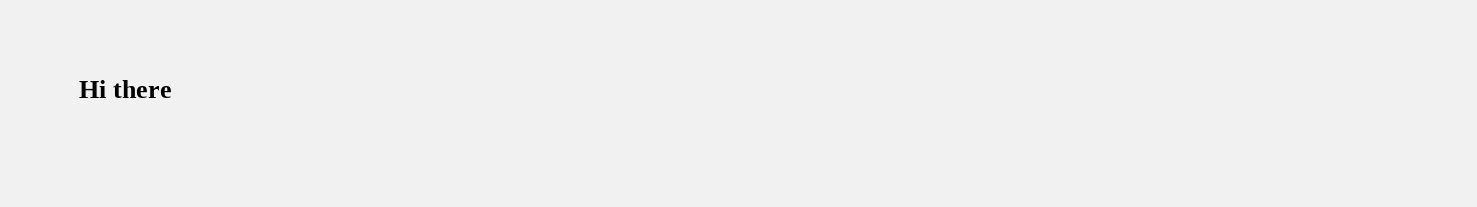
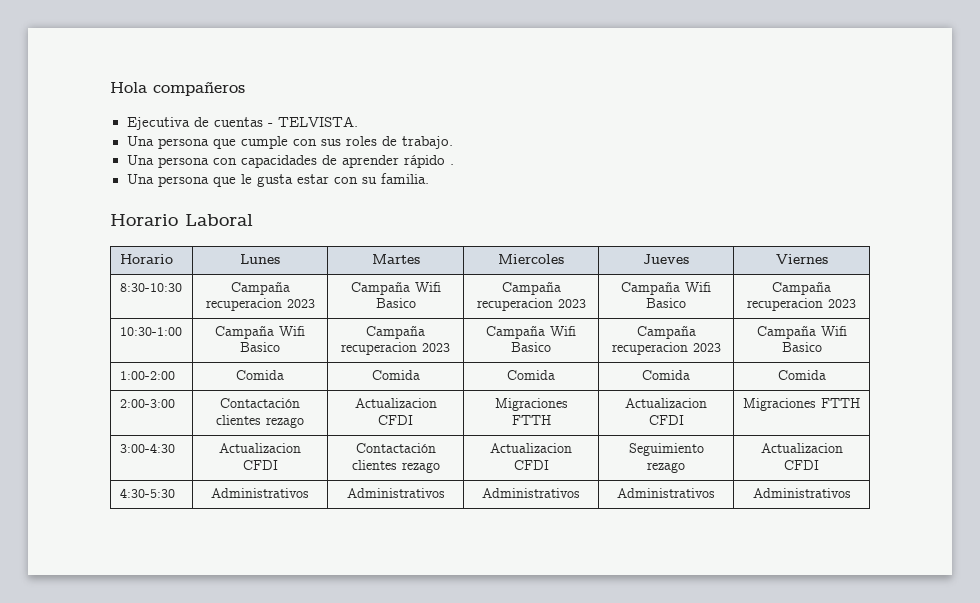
[79,80,173,98] Hi there -> [110,81,245,96] [126,116,358,130] [126,136,453,149] [126,155,454,168] [126,173,429,187] [110,214,253,226] [119,254,173,264] [240,254,280,264] [371,254,420,264] [498,254,564,264] [643,254,689,264] [775,254,828,264] [119,283,182,292] [230,281,290,295] [205,298,315,311] [350,281,441,295] [375,298,416,308] [501,281,561,295] [476,298,586,311] [621,281,711,295] [646,298,686,308] [772,281,831,295] [747,298,856,311] [119,327,182,336] [215,325,305,339] [240,342,280,352] [366,325,425,339] [341,342,450,355] [486,325,576,339] [511,342,551,352] [636,325,696,339] [611,342,721,355] [756,325,847,339] [781,342,822,352] [119,371,175,380] [236,370,284,380] [371,370,420,380] [507,370,555,380] [642,370,690,380] [777,370,826,380] [119,399,175,408] [220,398,300,408] [216,415,304,428] [354,398,437,408] [378,415,413,425] [494,398,568,411] [511,415,551,425] [625,398,707,408] [648,415,684,425] [743,398,860,411] [119,443,175,453] [219,443,301,453] [242,460,278,470] [355,443,436,453] [351,460,440,473] [490,443,572,453] [513,460,549,470] [628,443,704,456] [647,462,685,473] [760,443,843,453] [784,460,819,470] [119,488,175,498] [211,488,309,498] [346,488,445,498] [482,488,580,498] [617,488,715,498] [752,488,851,498] Hola compañeros // Ejecutiva de cuentas - TELVISTA. // Una persona que cumple con sus roles de trabajo. // Una persona con capacidades de aprender rápido . // Una persona que le gusta estar con su familia. // Horario Laboral // Horario | Lunes | Martes | Miercoles | Jueves | Viernes // 8:30-10:30 | Campaña recuperacion 2023 | Campaña Wifi Basico | Campaña recuperacion 2023 | Campaña Wifi Basico | Campaña recuperacion 2023 // 10:30-1:00 | Campaña Wifi Basico | Campaña recuperacion 2023 | Campaña Wifi Basico | Campaña recuperacion 2023 | Campaña Wifi Basico // 1:00-2:00 | Comida | Comida | Comida | Comida | Comida // 2:00-3:00 | Contactación clientes rezago | Actualizacion CFDI | Migraciones FTTH | Actualizacion CFDI | Migraciones FTTH // 3:00-4:30 | Actualizacion CFDI | Contactación clientes rezago | Actualizacion CFDI | Seguimiento rezago | Actualizacion CFDI // 4:30-5:30 | Administrativos | Administrativos | Administrativos | Administrativos | Administrativos

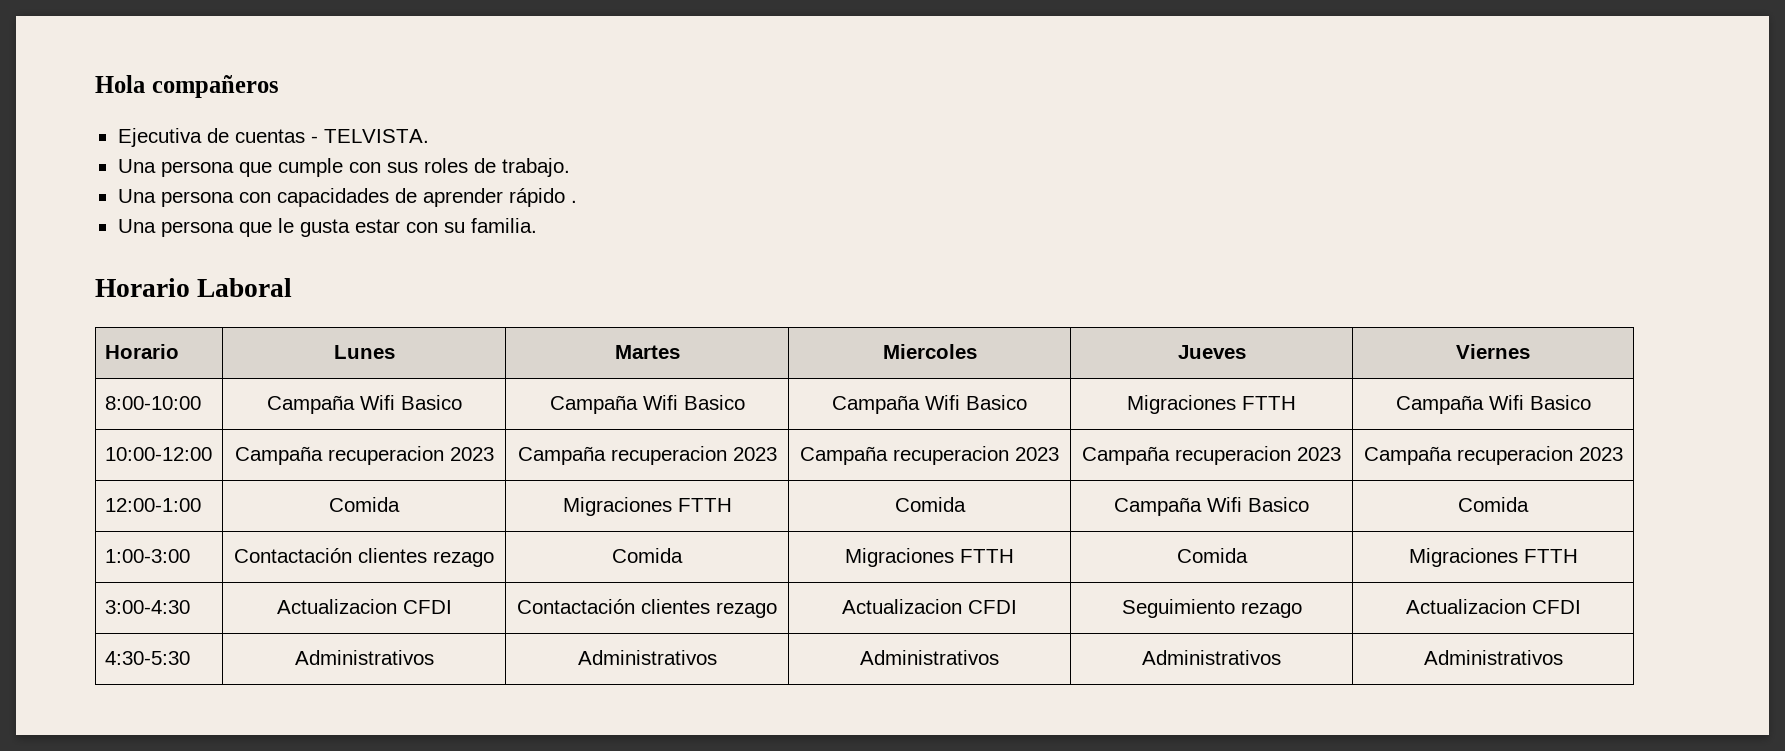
[119,283,182,292] [230,281,290,295] [205,298,315,311] [350,281,441,295] [375,298,416,308] [501,281,561,295] [476,298,586,311] [621,281,711,295] [646,298,686,308] 8:30-10:30 | Campaña recuperacion 2023 | Campaña Wifi Basico | Campaña recuperacion 2023 | Campaña Wifi Basico -> [104,396,201,410] [266,395,462,414] [549,395,745,414] [832,395,1027,414] [1127,395,1296,414] [1395,395,1591,414] [104,447,212,461] [234,446,494,465] [517,446,777,465] [800,446,1059,465] [1082,446,1341,465] 8:00-10:00 | Campaña Wifi Basico | Campaña Wifi Basico | Campaña Wifi Basico | Migraciones FTTH | Campaña Wifi Basico // 10:00-12:00 | Campaña recuperacion 2023 | Campaña recuperacion 2023 | Campaña recuperacion 2023 | Campaña recuperacion 2023
[119,327,182,336] [215,325,305,339] [240,342,280,352] [366,325,425,339] [341,342,450,355] [486,325,576,339] [511,342,551,352] [636,325,696,339] [611,342,721,355] [756,325,847,339] [781,342,822,352] [119,371,175,380] [236,370,284,380] [371,370,420,380] [507,370,555,380] [642,370,690,380] 10:30-1:00 | Campaña Wifi Basico | Campaña recuperacion 2023 | Campaña Wifi Basico | Campaña recuperacion 2023 | Campaña Wifi Basico // 1:00-2:00 | Comida | Comida | Comida | Comida -> [104,498,201,512] [329,497,400,512] [562,497,732,516] [894,497,966,512] [1114,497,1309,516] 12:00-1:00 | Comida | Migraciones FTTH | Comida | Campaña Wifi Basico
[119,399,175,408] [220,398,300,408] [216,415,304,428] [354,398,437,408] [378,415,413,425] [494,398,568,411] [511,415,551,425] [625,398,707,408] [648,415,684,425] 2:00-3:00 | Contactación clientes rezago | Actualizacion CFDI | Migraciones FTTH | Actualizacion CFDI -> [104,549,190,563] [234,548,494,567] [612,548,683,563] [845,548,1014,567] [1176,548,1248,563] 1:00-3:00 | Contactación clientes rezago | Comida | Migraciones FTTH | Comida

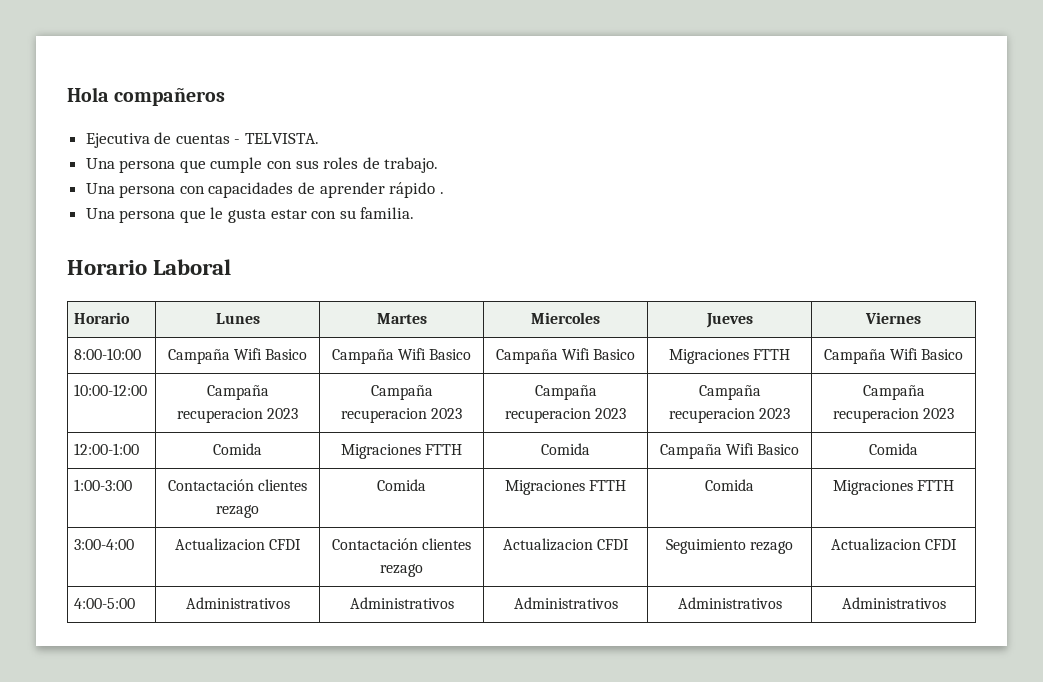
[104,600,190,614] 3:00-4:30 -> [74,539,135,550] 3:00-4:00
[104,651,190,665] 4:30-5:30 -> [74,598,136,609] 4:00-5:00

